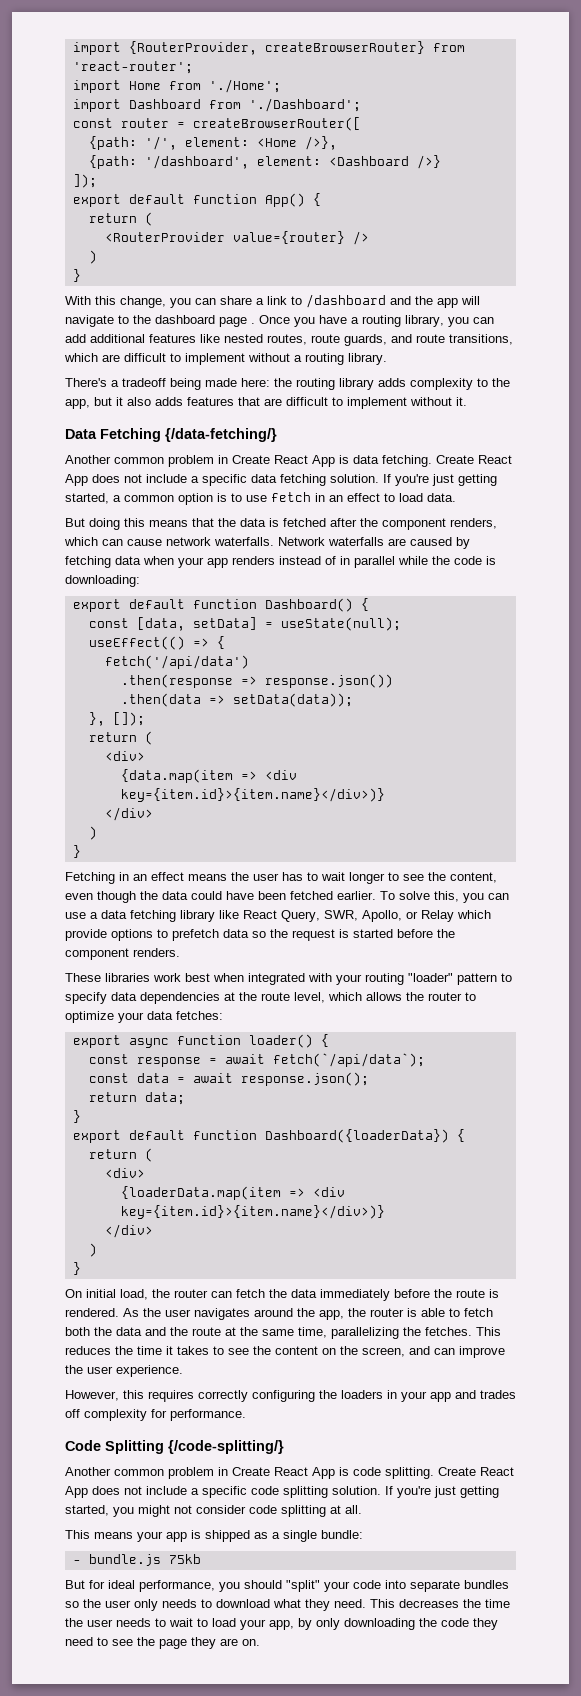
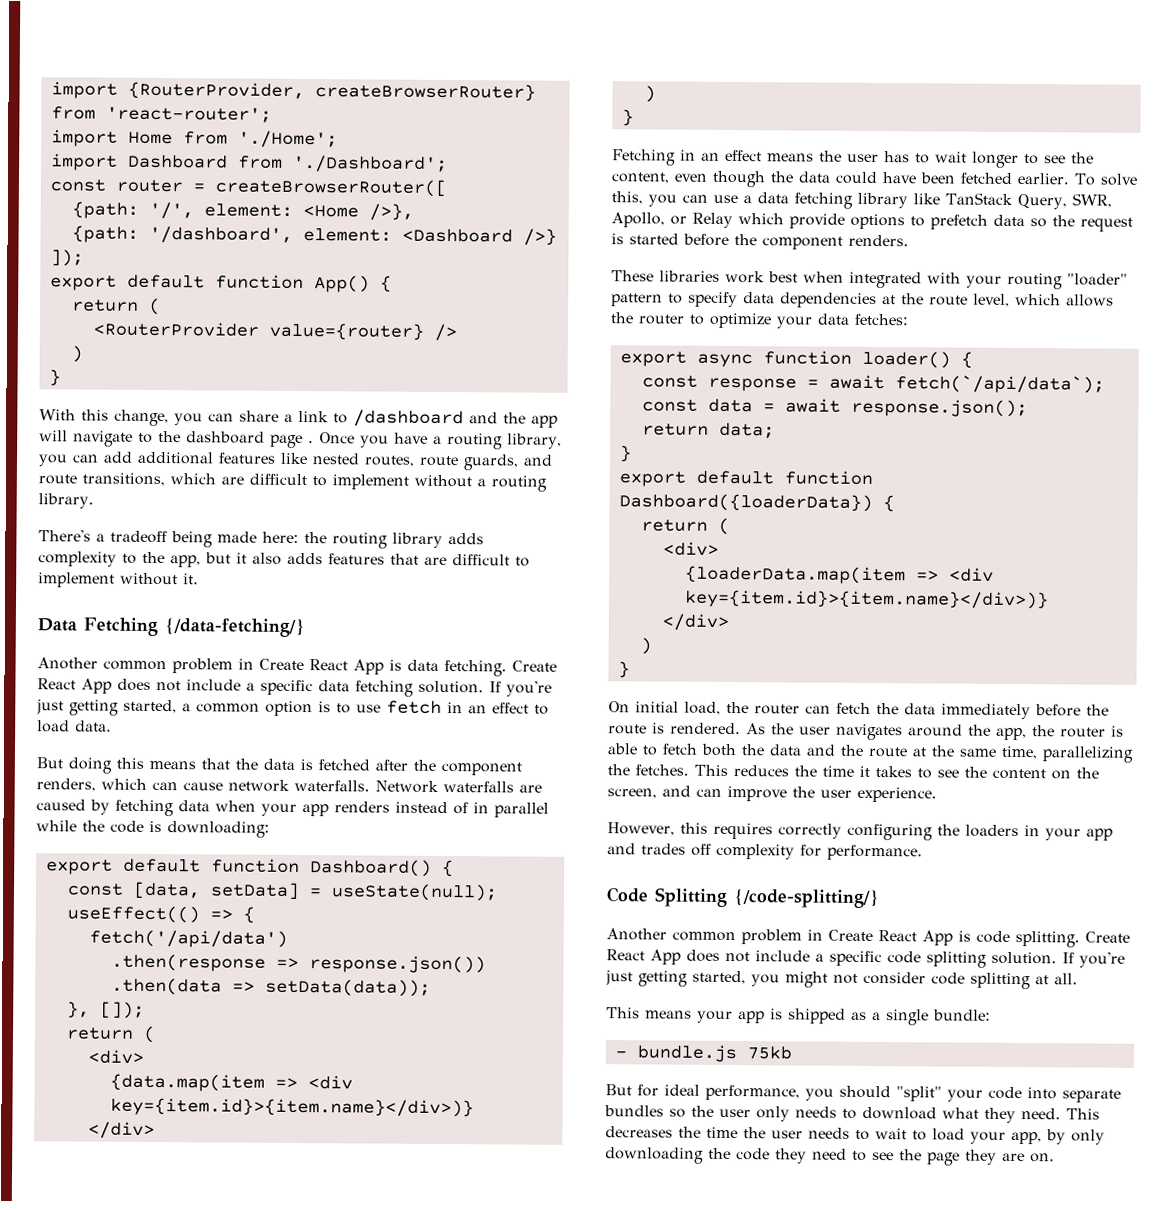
[243,910,277,919] React -> [945,192,1013,205] TanStack

